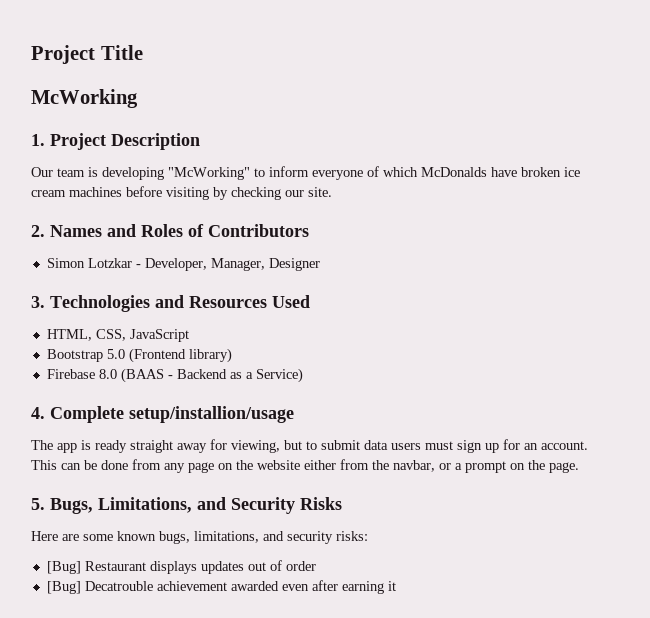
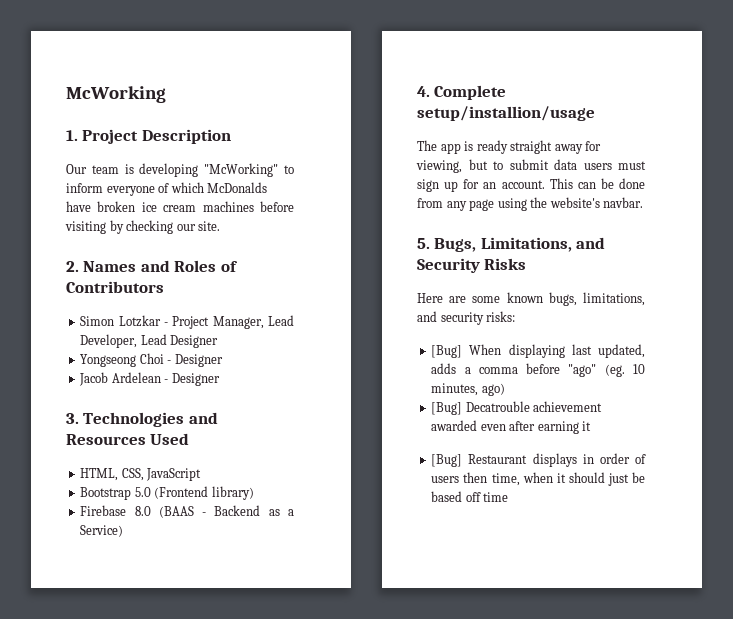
[31,45,143,64] Project Title // -> (66, 94) none
[144,258,265,271] Developer, Manager, -> [172,315,294,329] [80,334,219,348] [80,353,223,367] [79,372,169,386] Project Manager, Lead Developer, Lead Designer // Yongseong Choi - Designer // Jacob Ardelean -
[218,459,579,473] on the website either from the navbar, or a prompt on the page. -> [497,197,644,211] using the website's navbar.
[84,560,316,574] Restaurant displays updates out of order -> [469,344,645,358] [431,363,645,377] [431,383,505,396] When displaying last updated, adds a comma before "ago" (eg. 10 minutes, ago)
(396, 586) none -> [431,453,646,467] [431,472,645,486] [431,491,509,502] // [Bug] Restaurant displays in order of users then time, when it should just be based off time

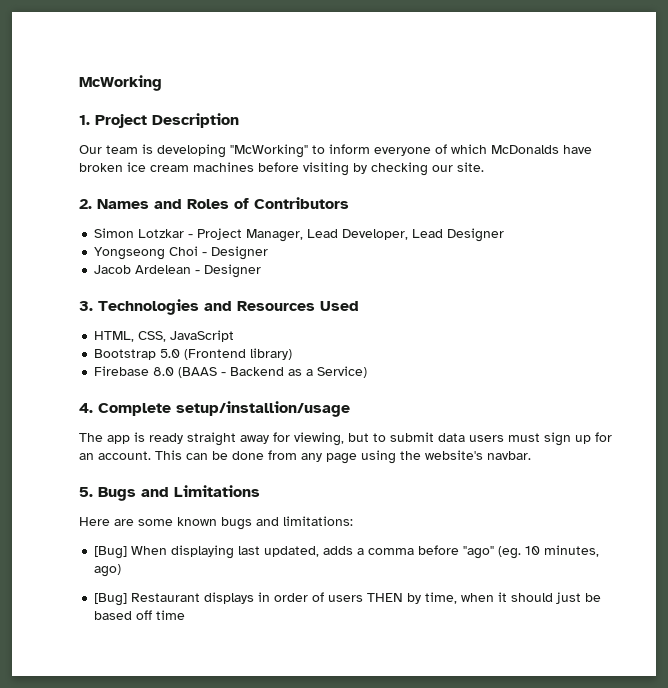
[434,237,606,252] [417,258,527,273] Bugs, Limitations, and Security Risks -> [98,485,260,501] Bugs and Limitations
[548,292,645,306] [417,311,516,325] bugs, limitations, and security risks: -> [221,516,353,530] bugs and limitations:
[431,401,603,415] [431,420,592,434] // [Bug] Decatrouble achievement awarded even after earning it -> (122, 570) none
[463,472,488,483] then -> [367,593,422,604] THEN by

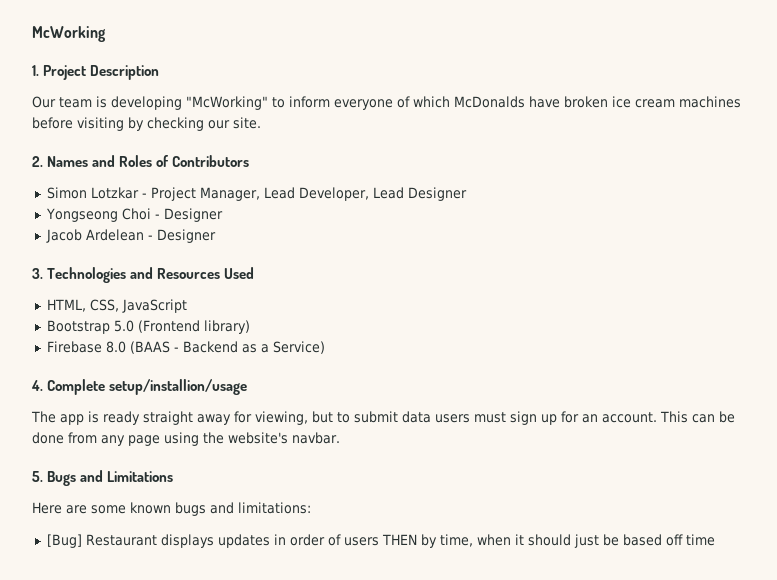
[94,545,600,559] [94,564,122,577] // [Bug] When displaying last updated, adds a comma before "ago" (eg. 10 minutes, ago) -> (311, 508) none
(255, 598) none -> [217,534,270,548] updates

